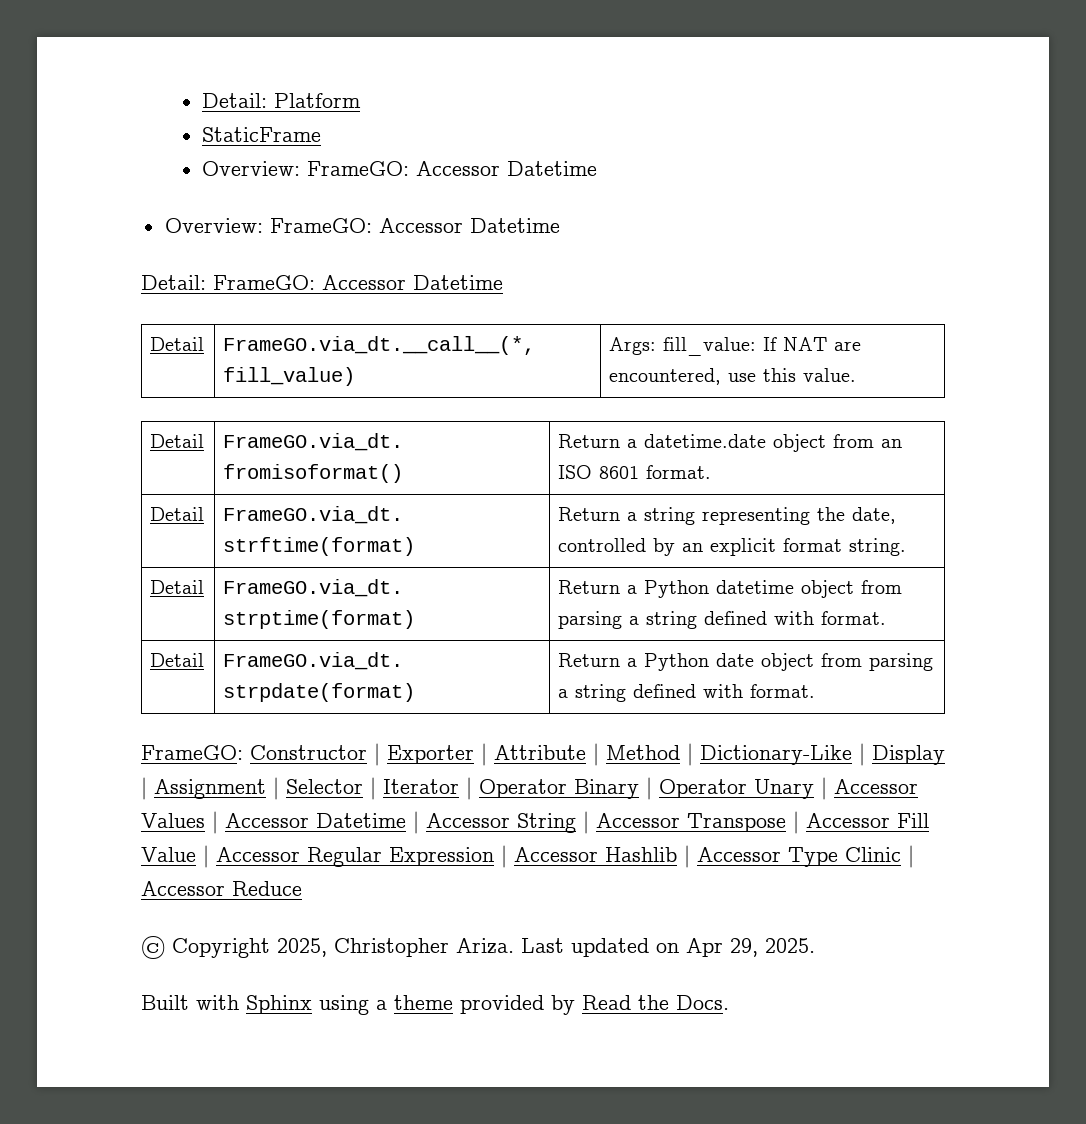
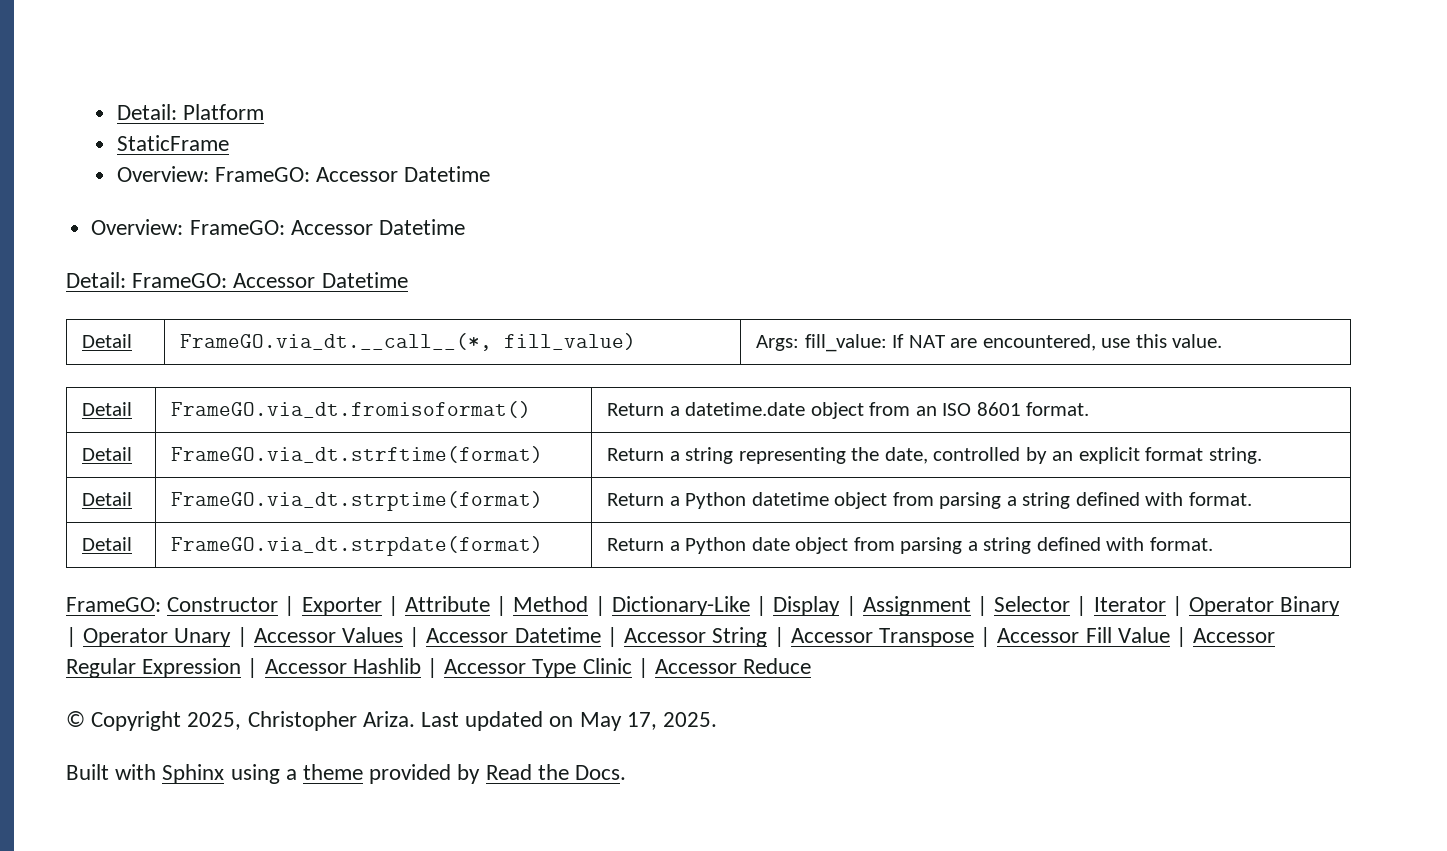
[686,938,758,957] Apr 29, -> [579,712,657,731] May 17,

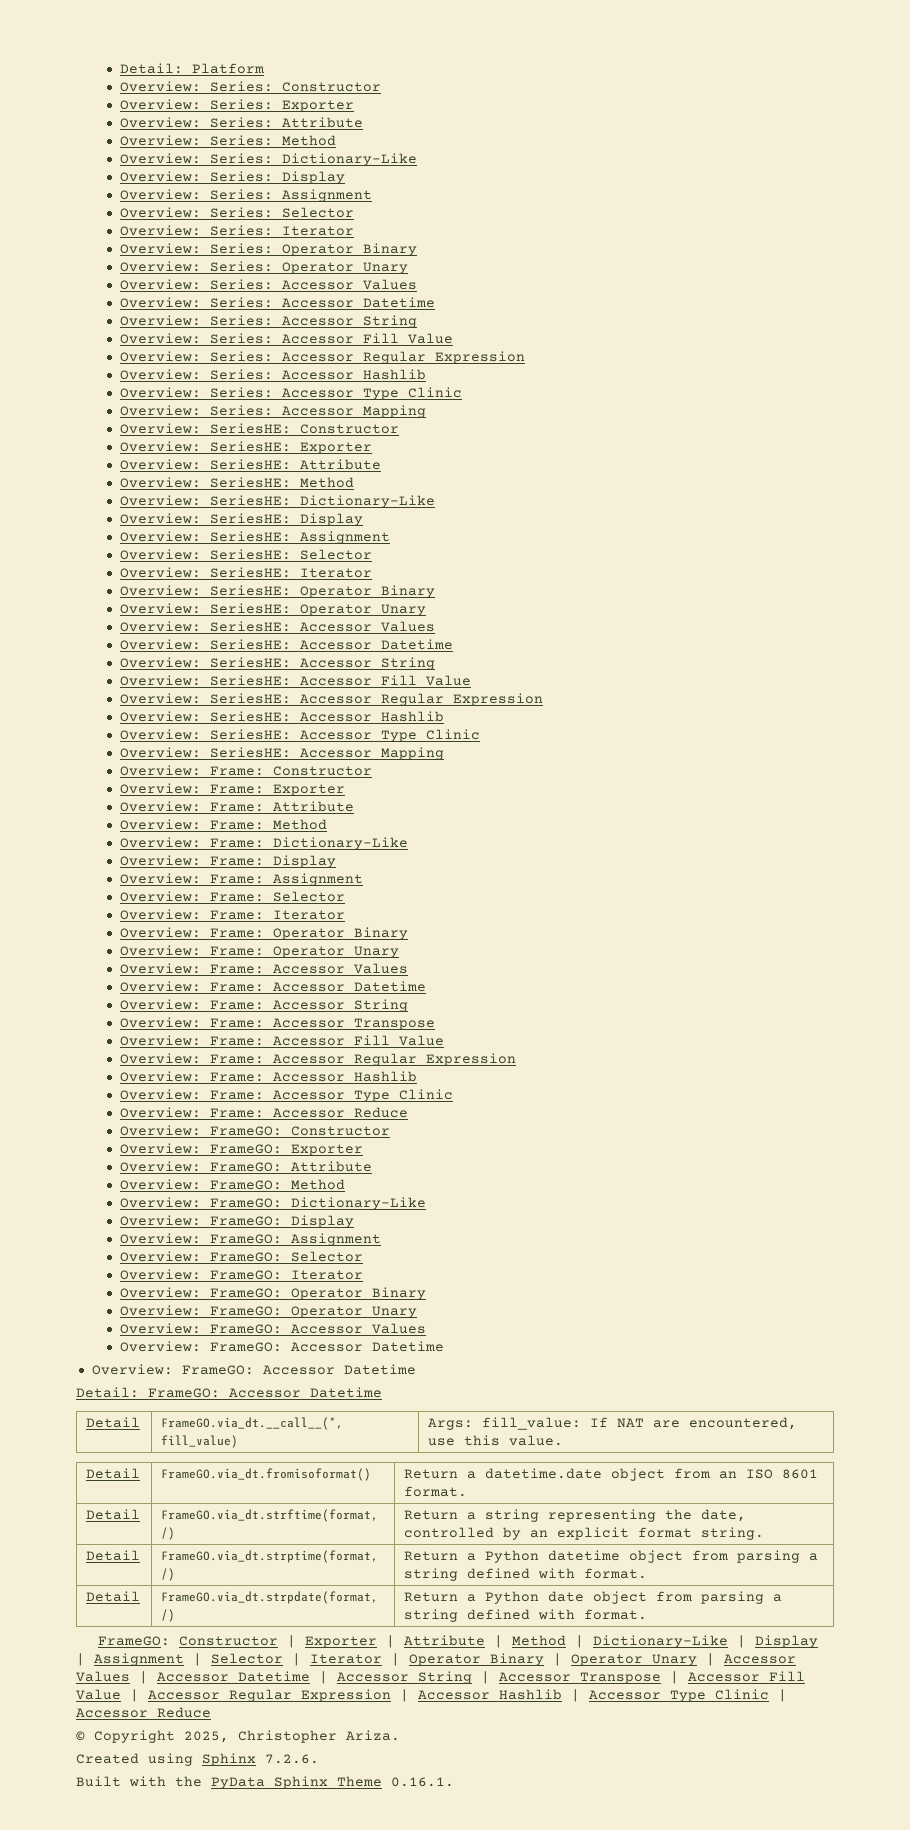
[116,135,229,151] StaticFrame -> [119,81,381,92] [119,99,354,112] [119,117,363,128] [119,135,336,146] [119,153,417,166] [119,171,345,184] [119,189,372,202] [119,207,354,218] [119,225,354,236] [119,243,417,256] [119,261,408,274] [119,279,417,290] [119,297,435,308] [119,315,417,328] [119,333,453,344] [119,351,525,364] [119,369,426,380] [119,387,462,400] [119,405,426,418] [119,423,399,434] [119,441,372,454] [119,459,381,470] [119,477,354,488] [119,495,435,508] [119,513,363,526] [119,531,390,544] [119,549,372,560] [119,567,372,578] [119,585,435,598] [119,603,426,616] [119,621,435,632] [119,639,453,650] [119,657,435,670] [119,675,471,686] [119,693,543,706] [119,711,444,722] [119,729,480,742] [119,747,444,760] [119,765,372,776] [119,783,345,796] [119,801,354,812] [119,819,327,830] [119,837,408,850] [119,855,336,868] [119,873,363,886] [119,891,345,902] [119,909,345,920] [119,927,408,940] [119,945,399,958] [119,963,408,974] [119,981,426,992] [119,999,408,1012] [119,1017,435,1030] [119,1035,444,1046] [119,1053,516,1066] [119,1071,417,1082] [119,1089,453,1102] [119,1107,408,1118] [119,1125,390,1136] [119,1143,363,1156] [119,1161,372,1172] [119,1179,345,1190] [119,1197,426,1210] [119,1215,354,1228] [119,1233,381,1246] [119,1251,363,1262] [119,1269,363,1280] [119,1287,426,1300] [119,1305,417,1318] [119,1323,426,1334] Overview: Series: Constructor // Overview: Series: Exporter // Overview: Series: Attribute // Overview: Series: Method // Overview: Series: Dictionary-Like // Overview: Series: Display // Overview: Series: Assignment // Overview: Series: Selector // Overview: Series: Iterator // Overview: Series: Operator Binary // Overview: Series: Operator Unary // Overview: Series: Accessor Values // Overview: Series: Accessor Datetime // Overview: Series: Accessor String // Overview: Series: Accessor Fill Value // Overview: Series: Accessor Regular Expression // Overview: Series: Accessor Hashlib // Overview: Series: Accessor Type Clinic // Overview: Series: Accessor Mapping // Overview: SeriesHE: Constructor // Overview: SeriesHE: Exporter // Overview: SeriesHE: Attribute // Overview: SeriesHE: Method // Overview: SeriesHE: Dictionary-Like // Overview: SeriesHE: Display // Overview: SeriesHE: Assignment // Overview: SeriesHE: Selector // Overview: SeriesHE: Iterator // Overview: SeriesHE: Operator Binary // Overview: SeriesHE: Operator Unary // Overview: SeriesHE: Accessor Values // Overview: SeriesHE: Accessor Datetime // Overview: SeriesHE: Accessor String // Overview: SeriesHE: Accessor Fill Value // Overview: SeriesHE: Accessor Regular Expression // Overview: SeriesHE: Accessor Hashlib // Overview: SeriesHE: Accessor Type Clinic // Overview: SeriesHE: Accessor Mapping // Overview: Frame: Constructor // Overview: Frame: Exporter // Overview: Frame: Attribute // Overview: Frame: Method // Overview: Frame: Dictionary-Like // Overview: Frame: Display // Overview: Frame: Assignment // Overview: Frame: Selector // Overview: Frame: Iterator // Overview: Frame: Operator Binary // Overview: Frame: Operator Unary // Overview: Frame: Accessor Values // Overview: Frame: Accessor Datetime // Overview: Frame: Accessor String // Overview: Frame: Accessor Transpose // Overview: Frame: Accessor Fill Value // Overview: Frame: Accessor Regular Expression // Overview: Frame: Accessor Hashlib // Overview: Frame: Accessor Type Clinic // Overview: Frame: Accessor Reduce // Overview: FrameGO: Constructor // Overview: FrameGO: Exporter // Overview: FrameGO: Attribute // Overview: FrameGO: Method // Overview: FrameGO: Dictionary-Like // Overview: FrameGO: Display // Overview: FrameGO: Assignment // Overview: FrameGO: Selector // Overview: FrameGO: Iterator // Overview: FrameGO: Operator Binary // Overview: FrameGO: Operator Unary // Overview: FrameGO: Accessor Values
[171,446,544,463] FrameGO.via_dt.strftime(format) -> [161,1509,379,1522] [161,1527,176,1540] FrameGO.via_dt.strftime(format, /)
[171,491,544,511] FrameGO.via_dt.strptime(format) -> [161,1550,379,1563] [161,1568,176,1581] FrameGO.via_dt.strptime(format, /)
[171,536,544,556] FrameGO.via_dt.strpdate(format) -> [161,1591,379,1604] [161,1609,176,1622] FrameGO.via_dt.strpdate(format, /)
[421,711,718,731] [66,764,627,784] Last updated on May 17, 2025. // Built with Sphinx using a theme provided by Read the Docs. -> [76,1753,319,1766] [76,1776,454,1789] // Created using Sphinx 7.2.6. // Built with the PyData Sphinx Theme 0.16.1.

